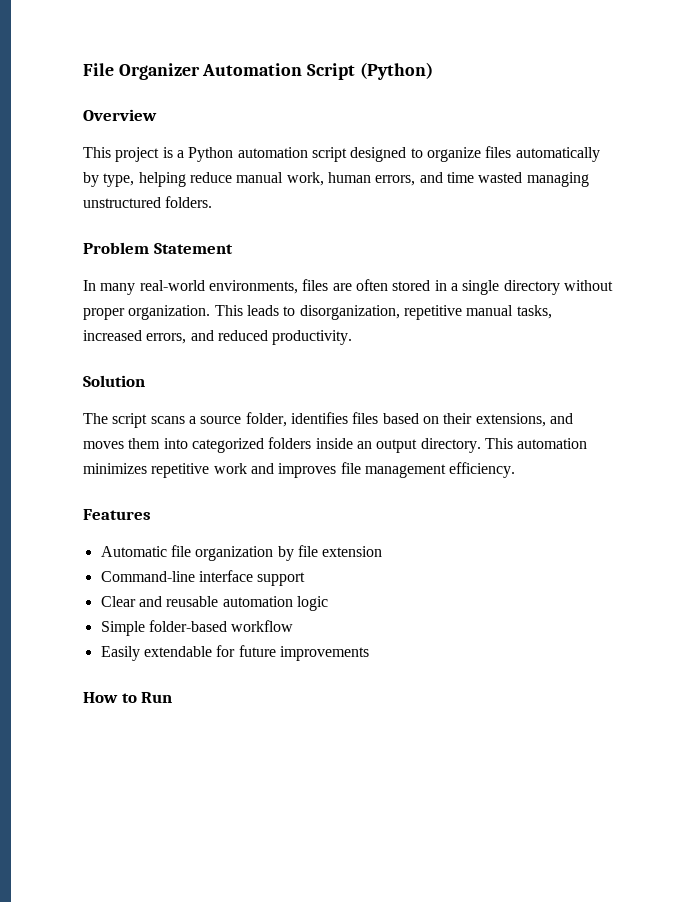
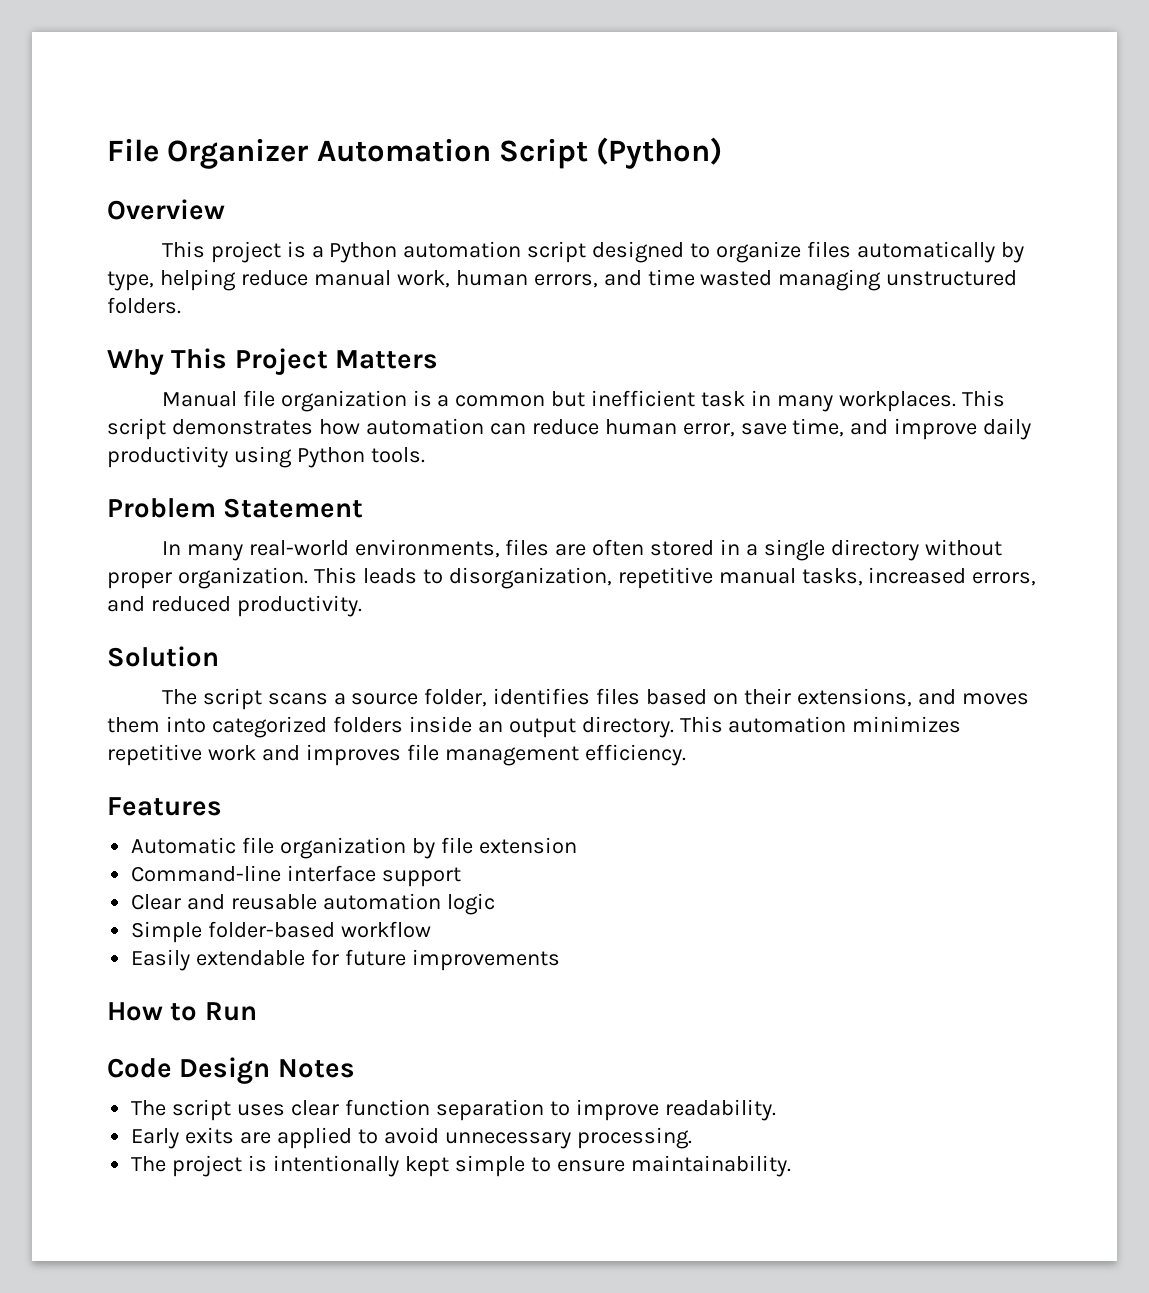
(213, 202) none -> [107,348,439,375] [161,390,1005,412] [107,418,1032,440] [107,446,425,468] // Why This Project Matters // Manual file organization is a common but inefficient task in many workplaces. This script demonstrates how automation can reduce human error, save time, and improve daily productivity using Python tools.
(173, 697) none -> [107,1057,355,1084] [131,1099,776,1121] [131,1127,692,1149] [131,1155,791,1177] // Code Design Notes // The script uses clear function separation to improve readability. // Early exits are applied to avoid unnecessary processing. // The project is intentionally kept simple to ensure maintainability.

